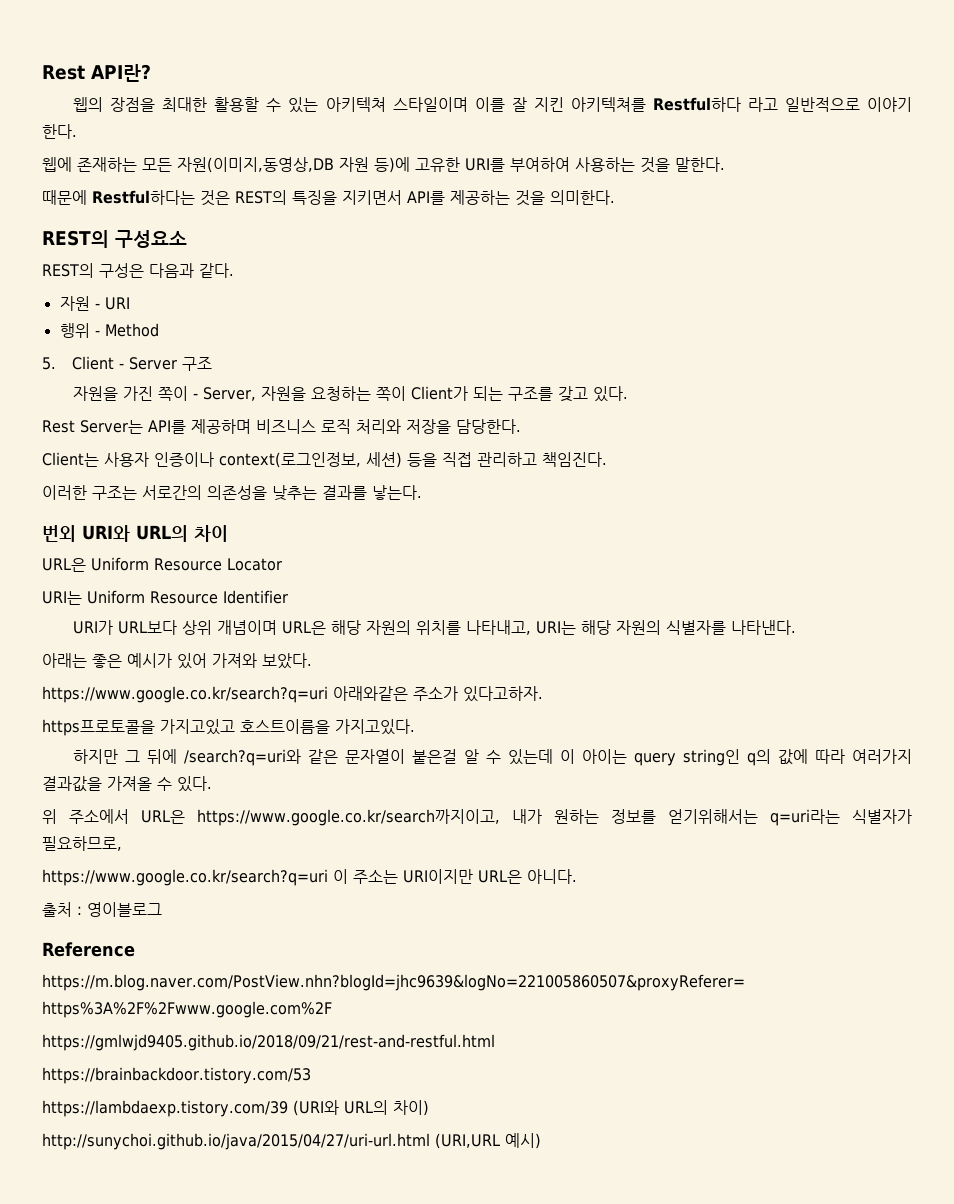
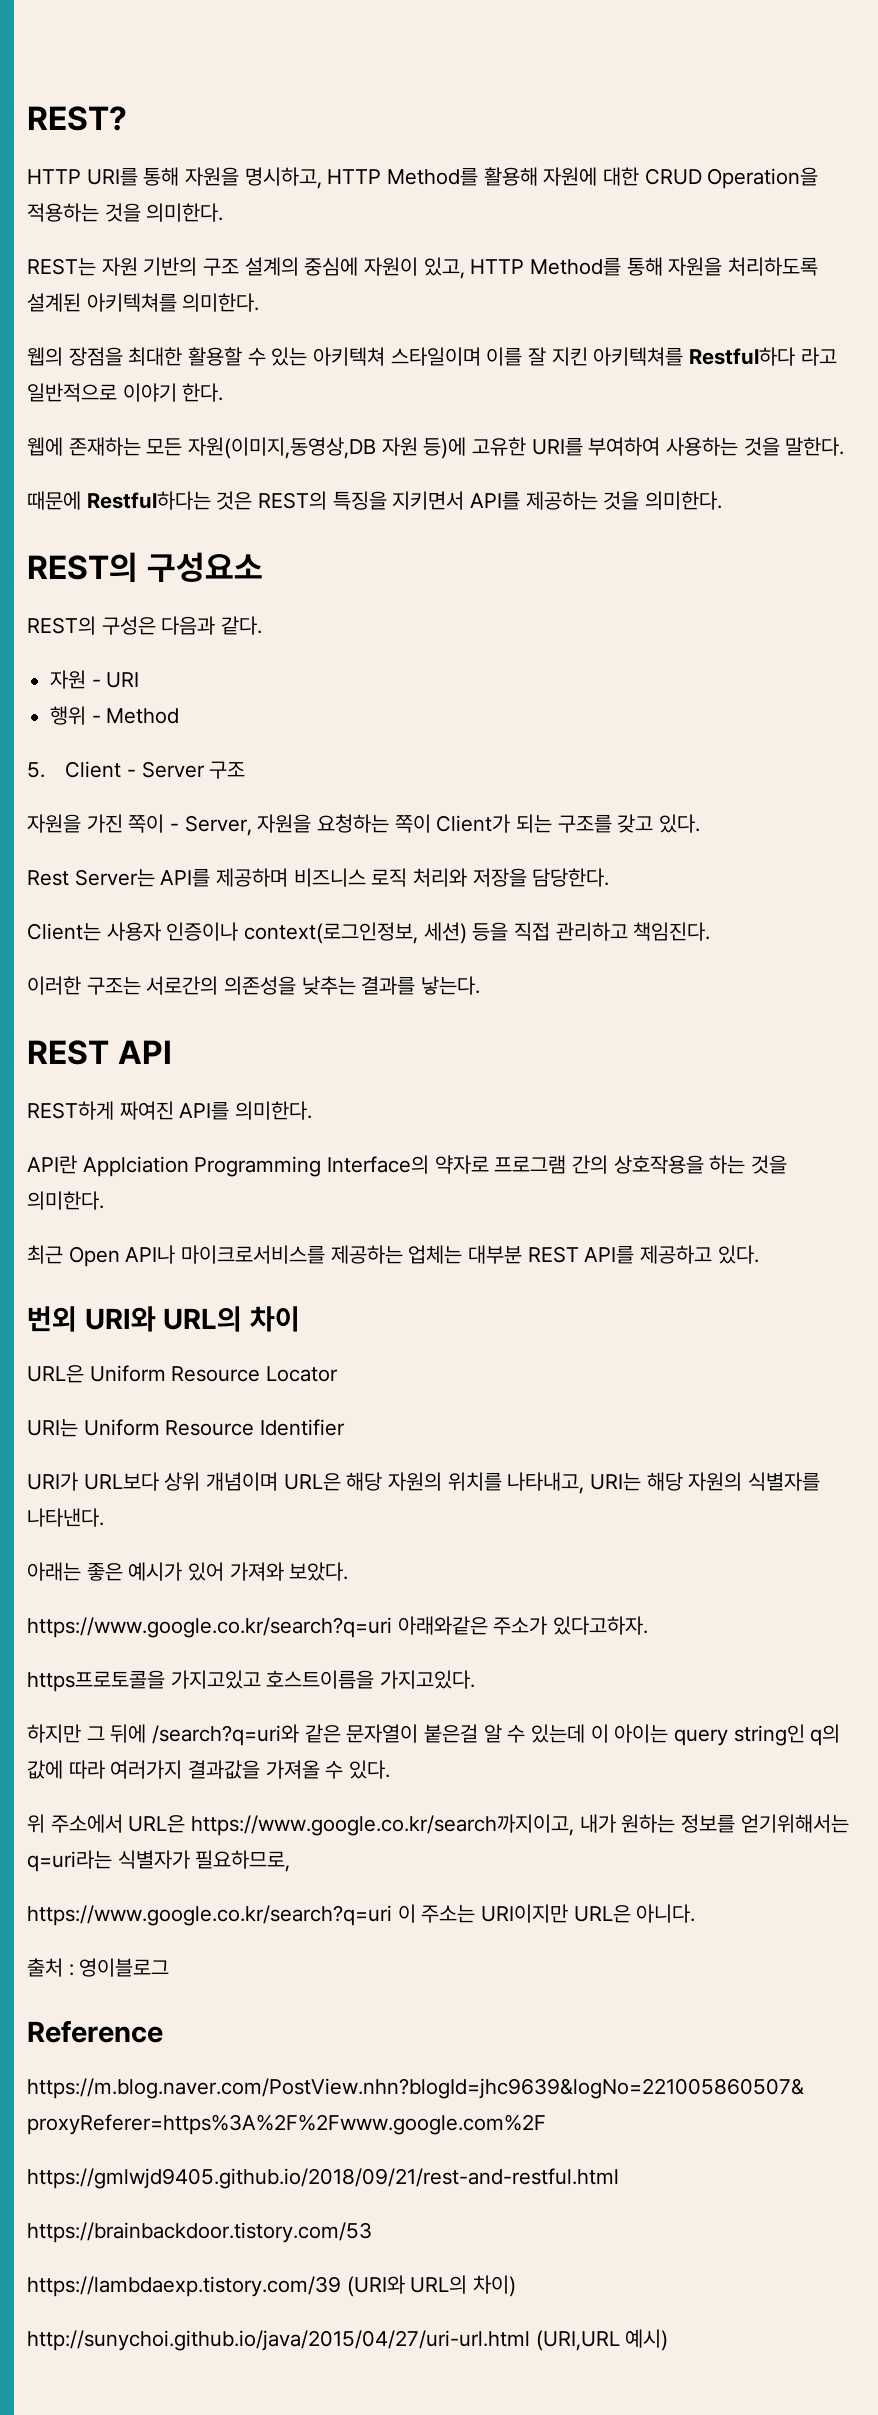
[42,64,151,82] Rest API란? -> [27,106,127,131] [27,167,819,189] [27,203,224,222] [27,257,819,279] [27,293,260,312] REST? // HTTP URI를 통해 자원을 명시하고, HTTP Method를 활용해 자원에 대한 CRUD Operation을 적용하는 것을 의미한다. // REST는 자원 기반의 구조 설계의 중심에 자원이 있고, HTTP Method를 통해 자원을 처리하도록 설계된 아키텍쳐를 의미한다.
(422, 492) none -> [27,1040,172,1065] [27,1101,313,1120] [27,1155,788,1177] [27,1191,104,1210] [27,1245,759,1267] // REST API // REST하게 짜여진 API를 의미한다. // API란 Applciation Programming Interface의 약자로 프로그램 간의 상호작용을 하는 것을 의미한다. // 최근 Open API나 마이크로서비스를 제공하는 업체는 대부분 REST API를 제공하고 있다.

